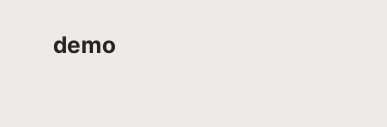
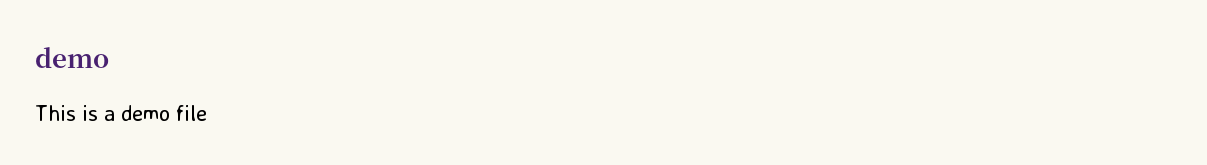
[53,36,116,54] demo -> [35,47,109,68] [35,105,207,121] demo // This is a demo file

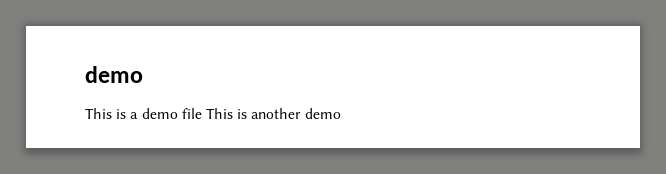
(207, 113) none -> [205,108,342,119] This is another demo

